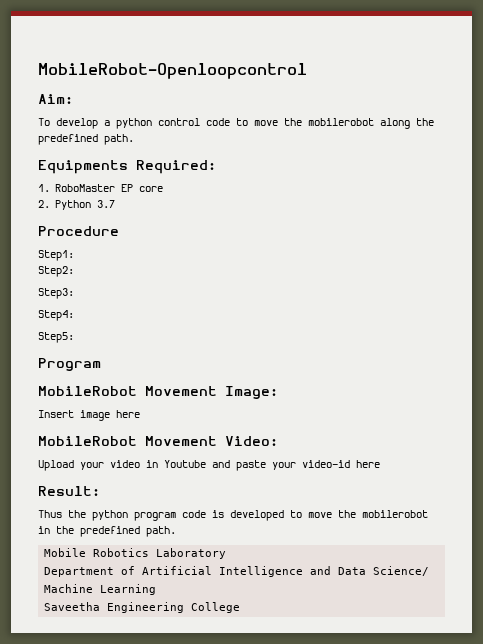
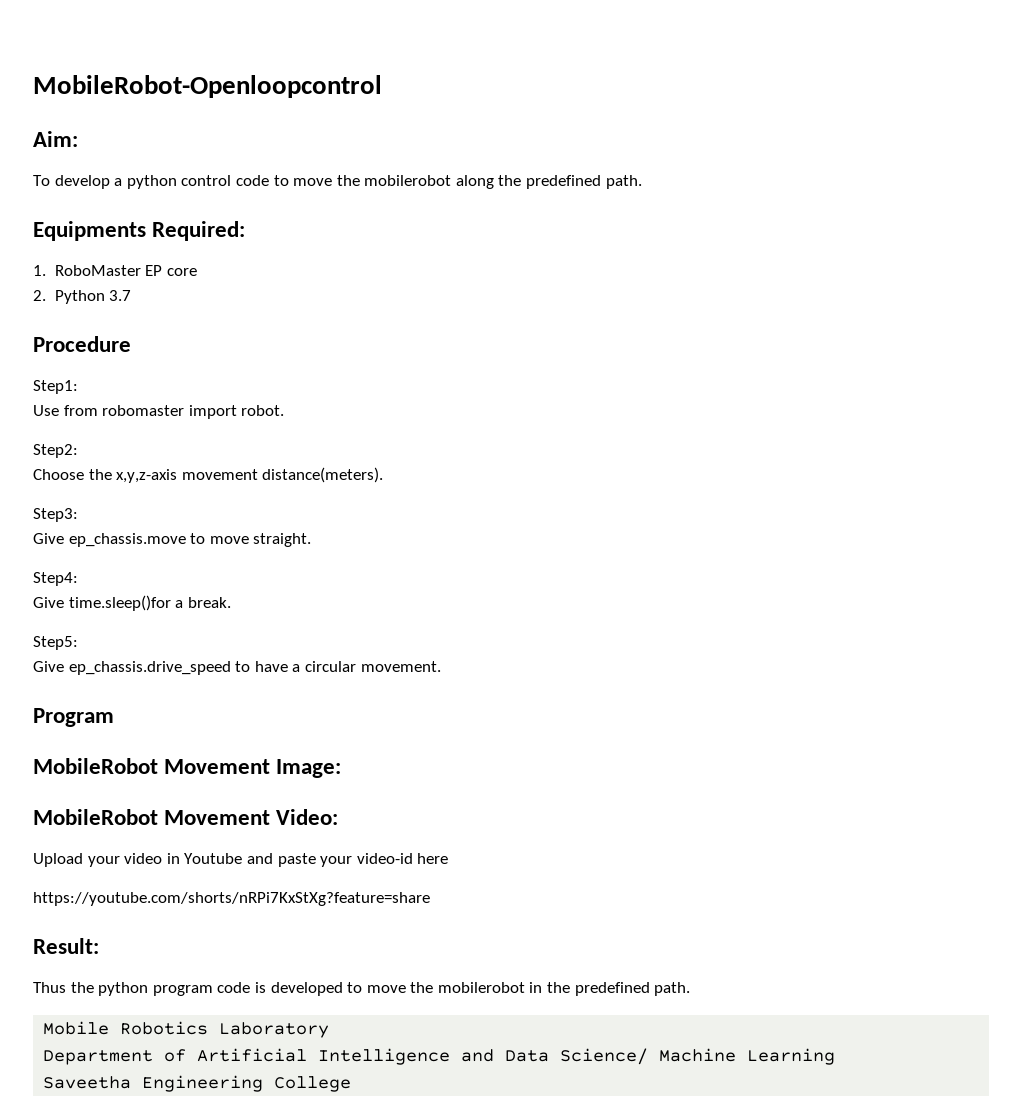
[38,266,74,277] [38,288,74,299] [38,310,74,321] [38,332,74,343] Step2: // Step3: // Step4: // Step5: -> [33,405,285,419] [33,444,78,458] [33,467,384,483] [33,508,78,522] [33,533,312,547] [33,572,78,586] [33,595,231,611] [33,636,78,650] [33,661,441,675] Use from robomaster import robot. // Step2: // Choose the x,y,z-axis movement distance(meters). // Step3: // Give ep_chassis.move to move straight. // Step4: // Give time.sleep()for a break. // Step5: // Give ep_chassis.drive_speed to have a circular movement.
[38,410,140,421] // Insert image here -> (342, 768) none
(380, 464) none -> [33,892,430,906] // https://youtube.com/shorts/nRPi7KxStXg?feature=share

